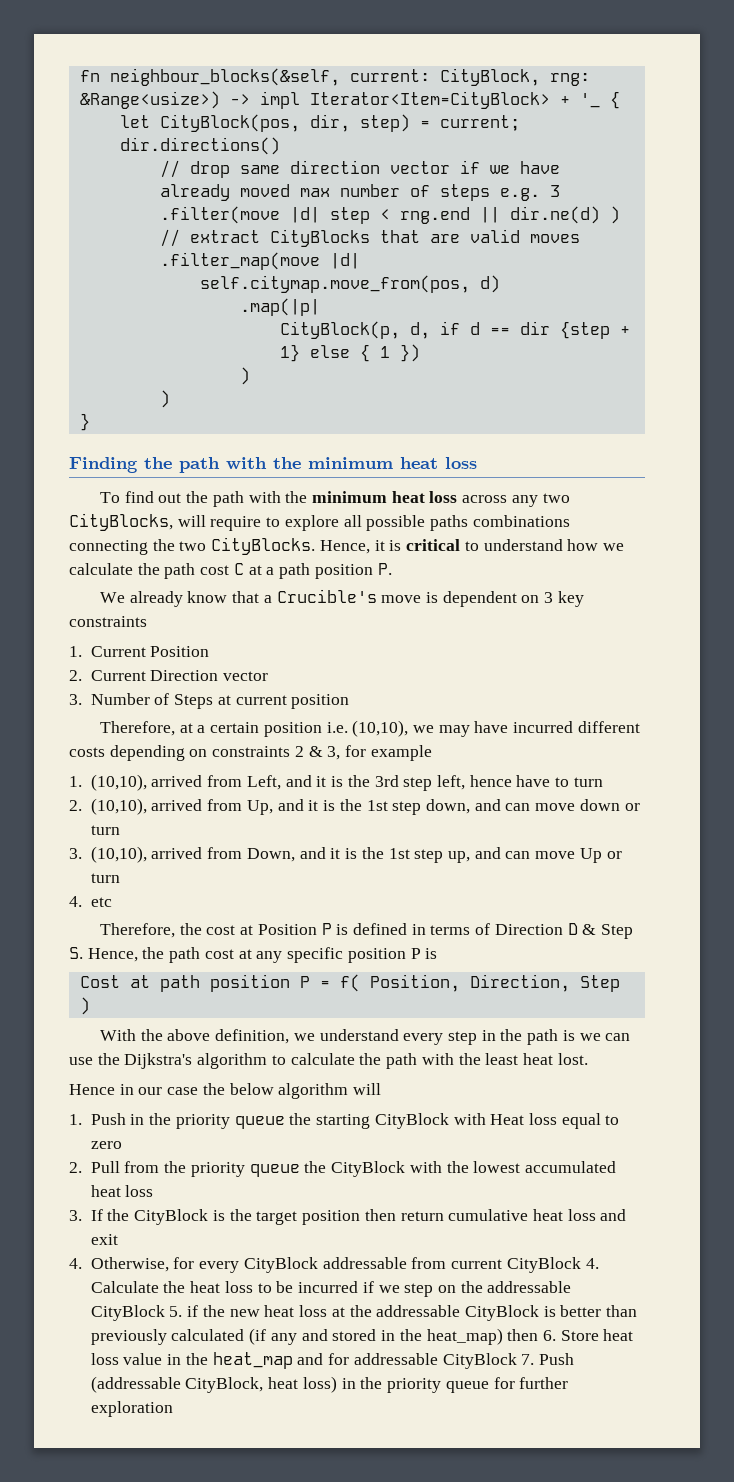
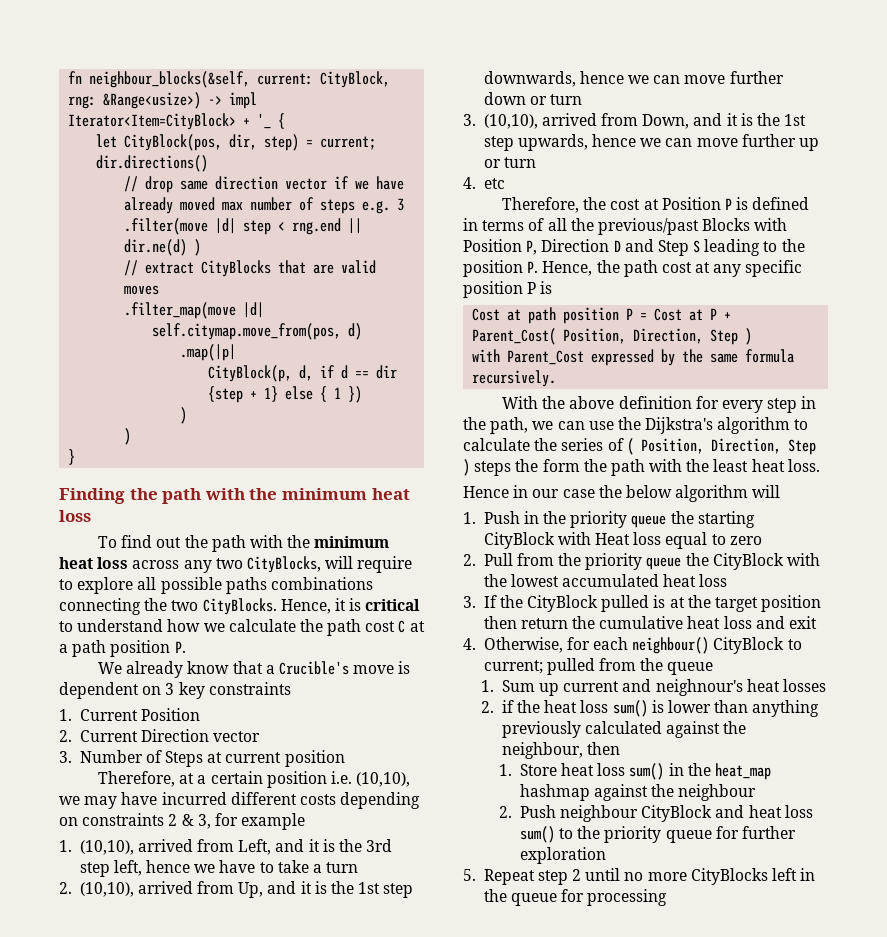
(512, 781) none -> [194,864,216,873] we
(570, 782) none -> [277,860,323,873] take a
[426,799,576,814] down, and can move -> [483,71,784,87] downwards, hence we can move further
[448,847,602,863] up, and can move Up -> [517,134,820,151] upwards, hence we can move further up
[494,923,634,939] [69,947,83,959] Direction D & Step S. -> [547,218,788,235] [463,239,805,256] [463,260,539,277] all the previous/past Blocks with Position P, Direction D and Step S leading to the position P.
[339,974,620,992] [79,997,90,1015] f( Position, Direction, Step ) -> [654,308,732,321] [472,328,753,345] [472,349,795,366] [472,370,557,387] Cost at P + Parent_Cost( Position, Direction, Step ) // with Parent_Cost expressed by the same formula recursively.
[215,1029,399,1044] definition, we understand -> [618,396,719,409] definition for
[527,1029,575,1045] path is -> [490,417,529,434] path,
(382, 1059) none -> [561,438,816,455] [463,459,607,476] series of ( Position, Direction, Step ) steps the form the
[557,1053,588,1065] lost. -> [787,459,820,472] loss.
[212,1210,225,1221] is -> [601,595,685,612] pulled is at
(444, 1216) none -> [572,616,596,629] the
[199,1257,599,1273] [90,1281,572,1297] [90,1305,638,1321] [90,1328,557,1345] every CityBlock addressable from current CityBlock 4. Calculate the heat loss to be incurred if we step on the addressable CityBlock 5. if the new heat loss at the addressable CityBlock is better than previously calculated (if any and stored in the heat_map) then 6. -> [593,637,802,654] [483,658,714,675] [481,679,826,696] [481,700,820,717] [501,721,747,738] [501,742,620,759] [499,764,513,776] each neighbour() CityBlock to current; pulled from the queue // 1. Sum up current and neighnour's heat losses // 2. if the heat loss sum() is lower than anything previously calculated against the neighbour, then // 1.
[123,1353,163,1365] value -> [629,763,665,780] sum()
[297,1353,574,1369] [90,1376,356,1393] and for addressable CityBlock 7. Push (addressable CityBlock, heat loss) in -> [519,784,757,801] [499,805,813,822] [519,826,574,843] hashmap against the neighbour // 2. Push neighbour CityBlock and heat loss sum() to
(173, 1409) none -> [463,868,816,885] [483,889,668,906] // 5. Repeat step 2 until no more CityBlocks left in the queue for processing

